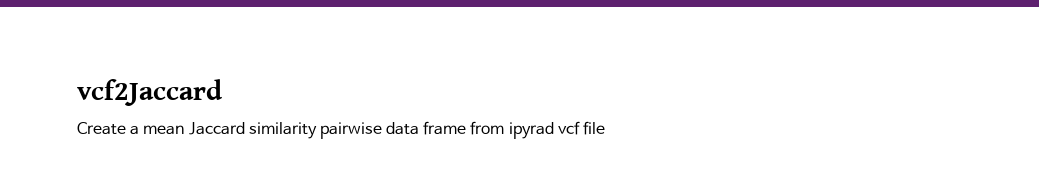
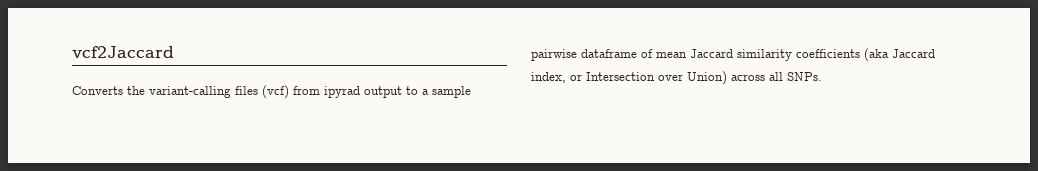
[77,121,606,139] Create a mean Jaccard similarity pairwise data frame from ipyrad vcf file -> [72,85,471,99] [531,48,935,62] [531,71,822,85] Converts the variant-calling files (vcf) from ipyrad output to a sample pairwise dataframe of mean Jaccard similarity coefficients (aka Jaccard index, or Intersection over Union) across all SNPs.

